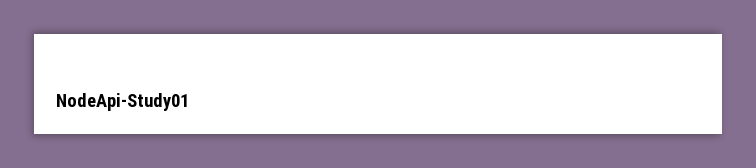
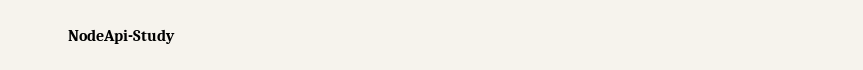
[56,93,189,111] NodeApi-Study01 -> [68,29,175,44] NodeApi-Study

